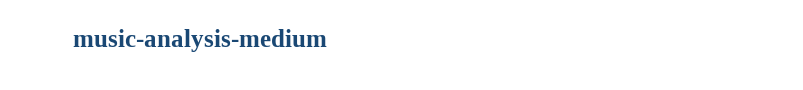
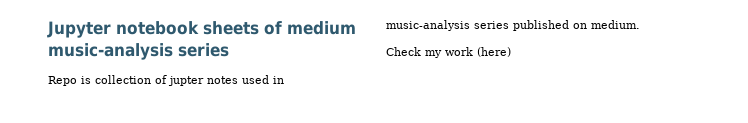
[73,29,327,52] music-analysis-medium -> [47,21,356,38] [48,43,229,60] [48,75,284,86] [386,20,640,31] [386,47,511,58] Jupyter notebook sheets of medium music-analysis series // Repo is collection of jupter notes used in music-analysis series published on medium. // Check my work (here)

